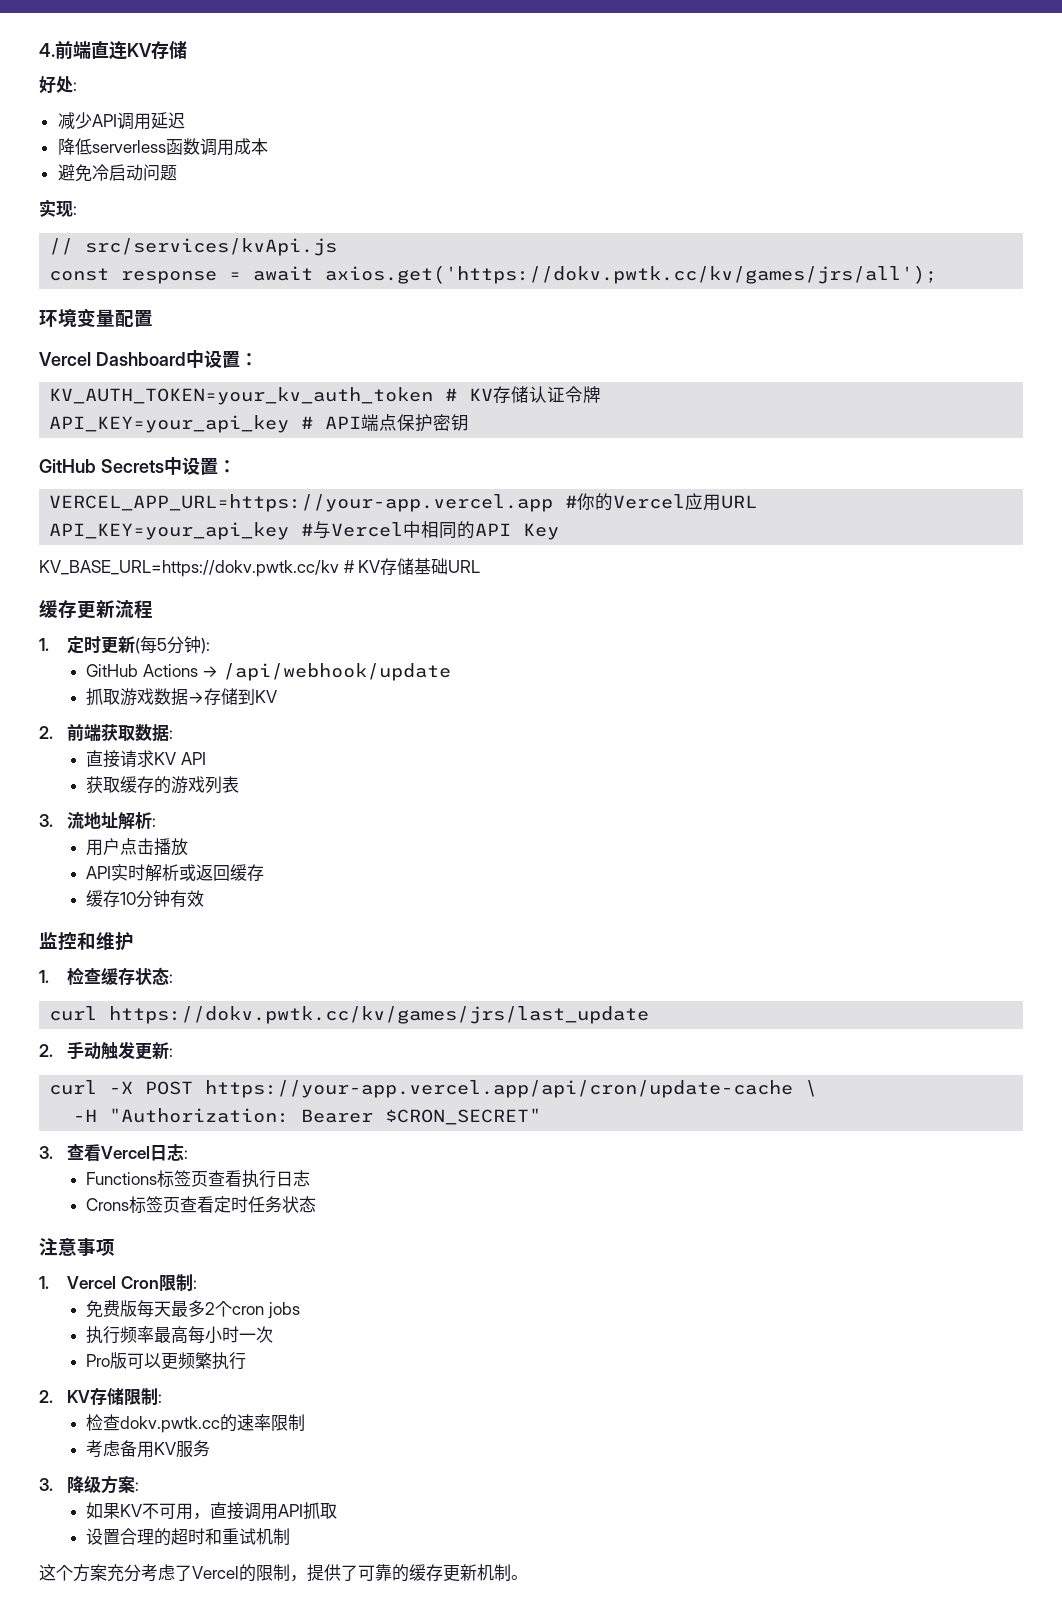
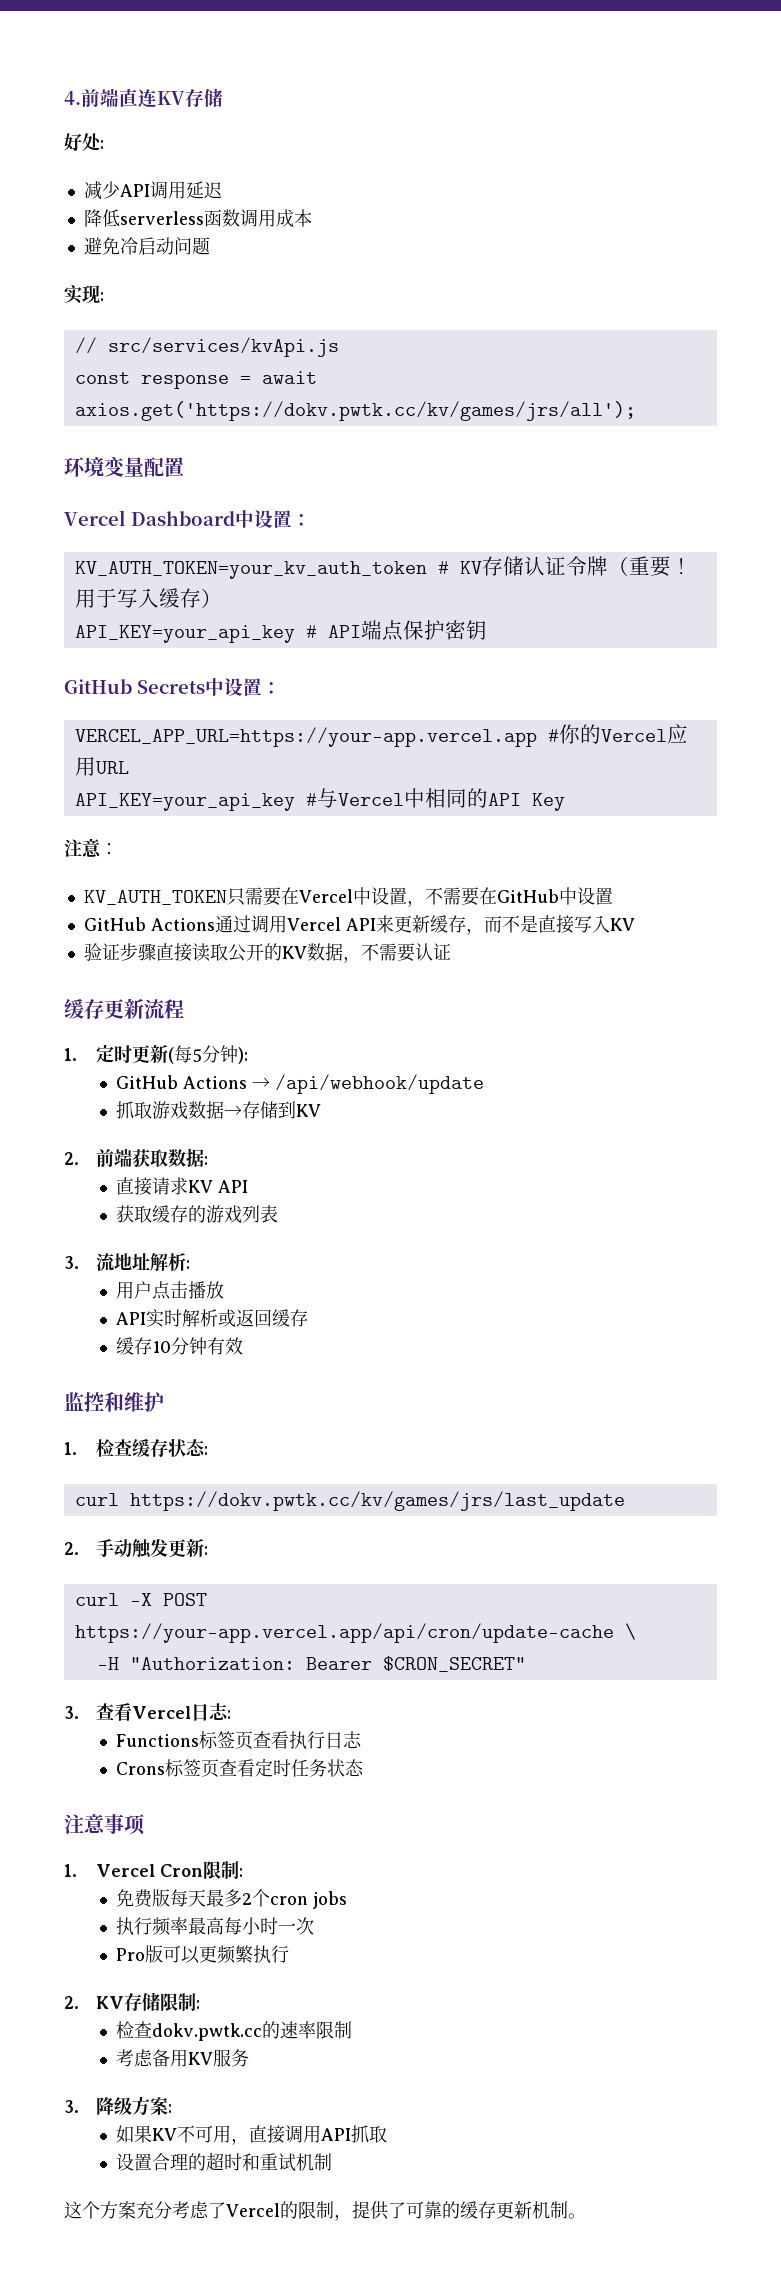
(602, 394) none -> [607,556,692,577] [74,588,222,608] （重要！用于写入缓存）
[39,558,481,577] KV_BASE_URL=https://dokv.pwtk.cc/kv # KV存储基础URL -> [64,838,118,858] [83,887,613,907] [83,915,635,935] [83,943,451,963] 注意： // KV_AUTH_TOKEN只需要在Vercel中设置，不需要在GitHub中设置 // GitHub Actions通过调用Vercel API来更新缓存，而不是直接写入KV // 验证步骤直接读取公开的KV数据，不需要认证

